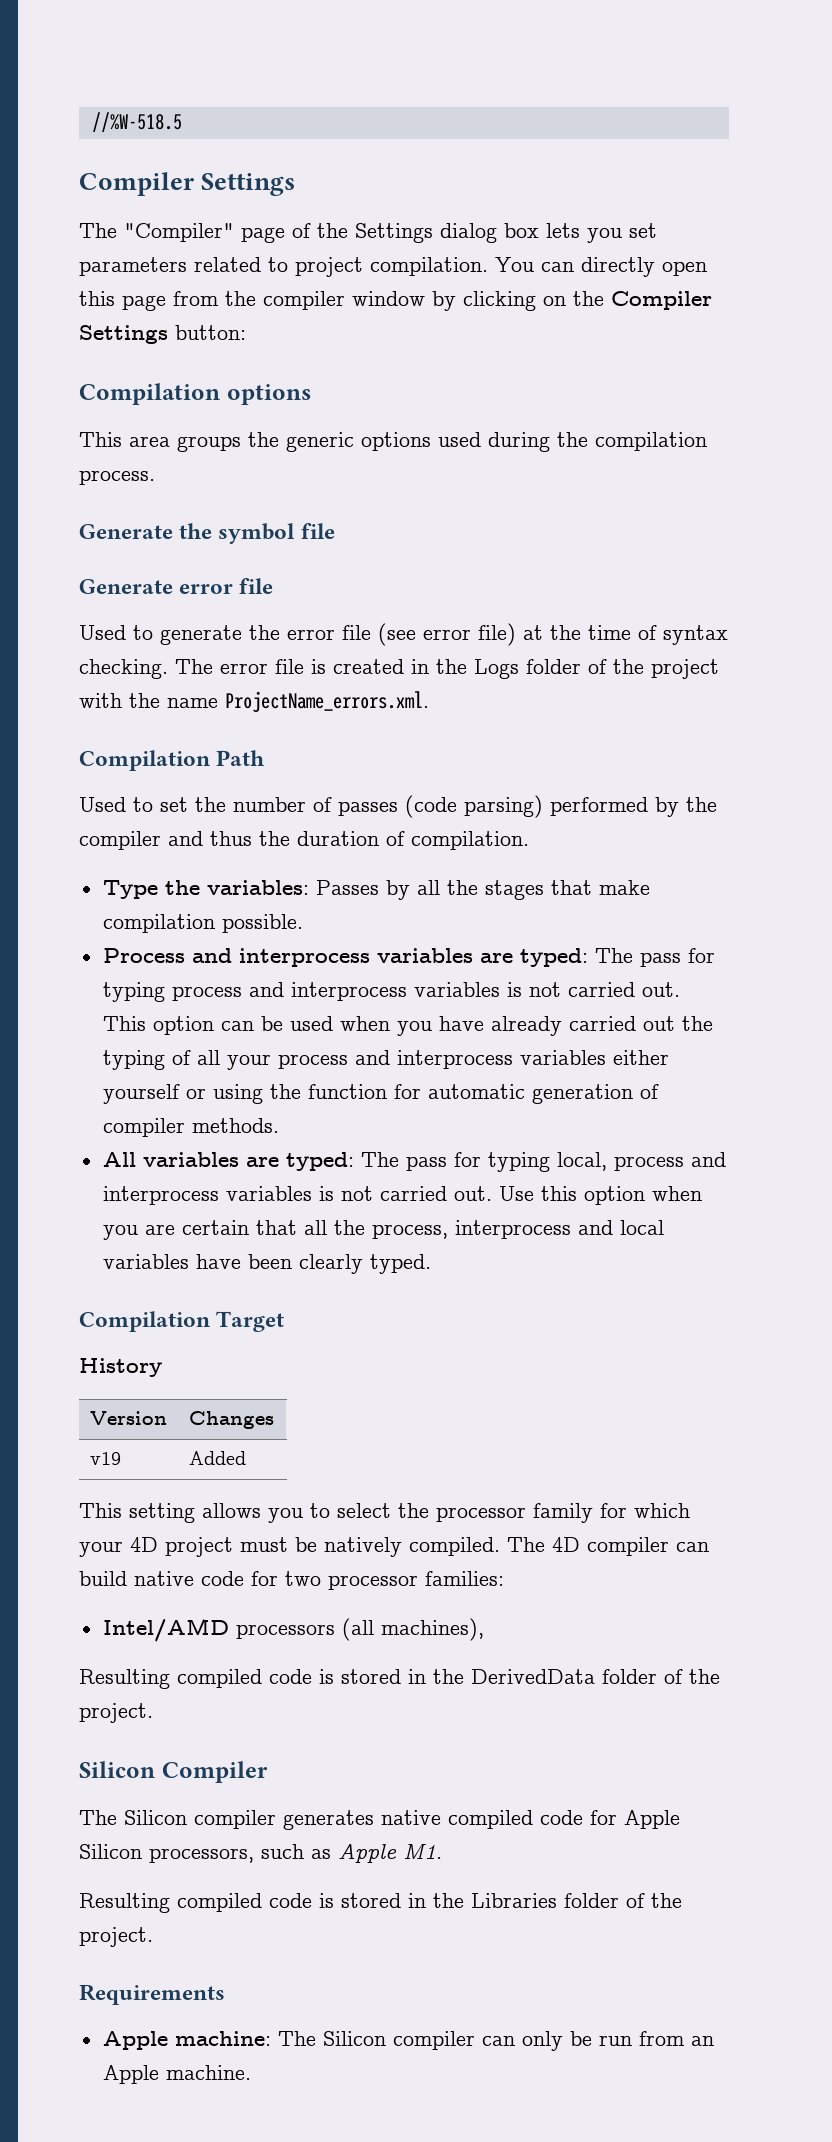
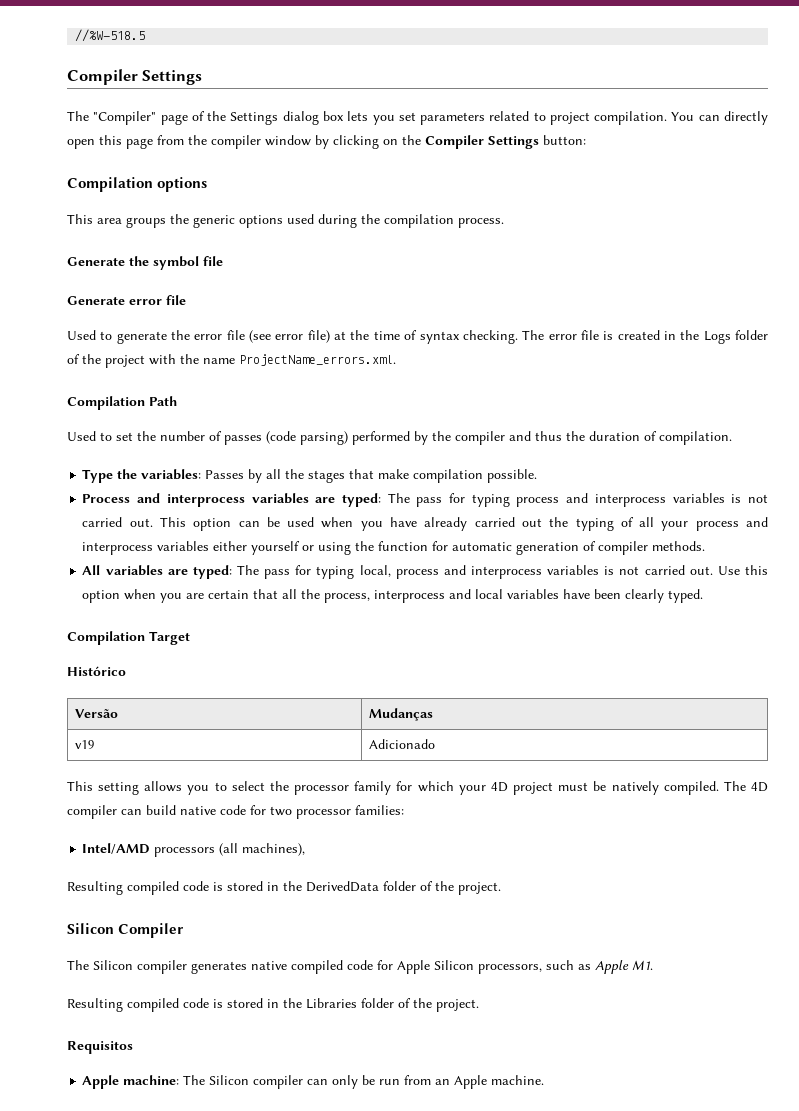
[79,1358,162,1377] [89,1411,167,1425] [188,1411,274,1429] History // Version | Changes -> [67,666,126,676] [75,709,119,718] [369,708,434,721] Histórico // Versão | Mudanças
[188,1451,246,1465] Added -> [369,739,436,749] Adicionado
[79,1984,225,2005] Requirements -> [67,1041,133,1054] Requisitos

